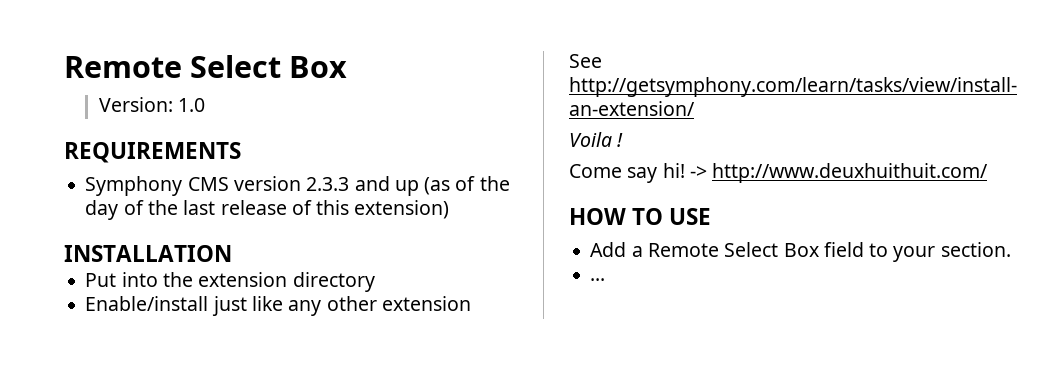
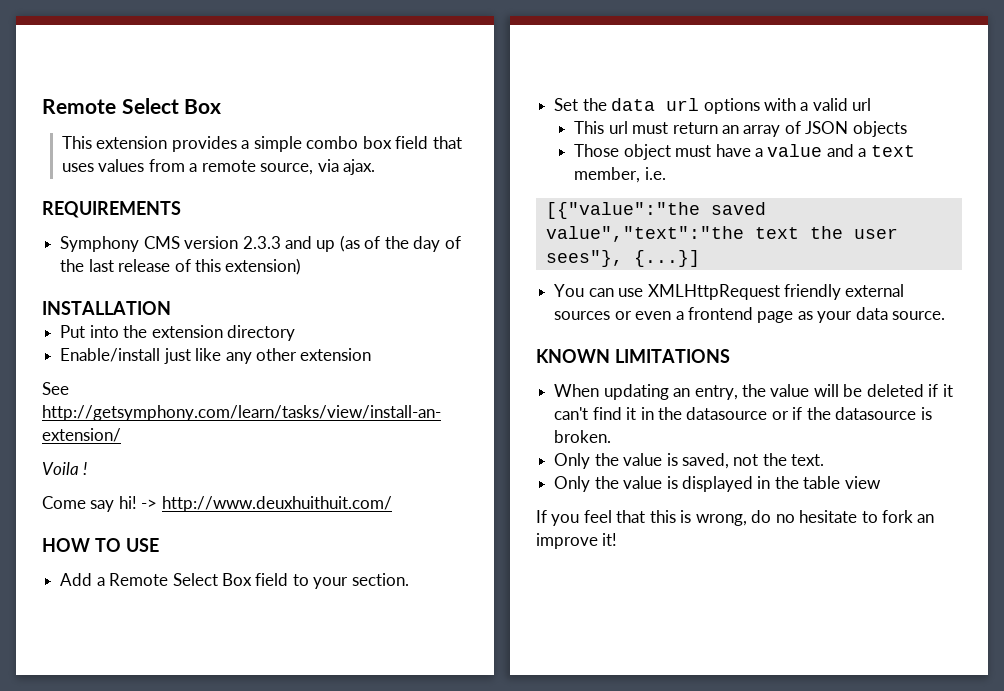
[98,97,205,112] Version: 1.0 -> [62,136,462,152] [62,159,376,175] This extension provides a simple combo box field that uses values from a remote source, via ajax.
[590,278,606,281] ... -> [554,98,872,114] [574,121,907,137] [574,144,915,160] [574,167,666,183] [545,202,766,219] [545,226,898,242] [545,250,700,267] [554,284,905,300] [554,307,946,323] [536,349,730,363] [554,384,953,400] [554,407,932,420] [554,430,612,443] [554,453,825,469] [554,476,881,492] [536,510,935,526] [536,533,618,549] Set the data url options with a valid url // This url must return an array of JSON objects // Those object must have a value and a text member, i.e. // [{"value":"the saved value","text":"the text the user sees"}, {...}] // You can use XMLHttpRequest friendly external sources or even a frontend page as your data source. // KNOWN LIMITATIONS // When updating an entry, the value will be deleted if it can't find it in the datasource or if the datasource is broken. // Only the value is saved, not the text. // Only the value is displayed in the table view // If you feel that this is wrong, do no hesitate to fork an improve it!

